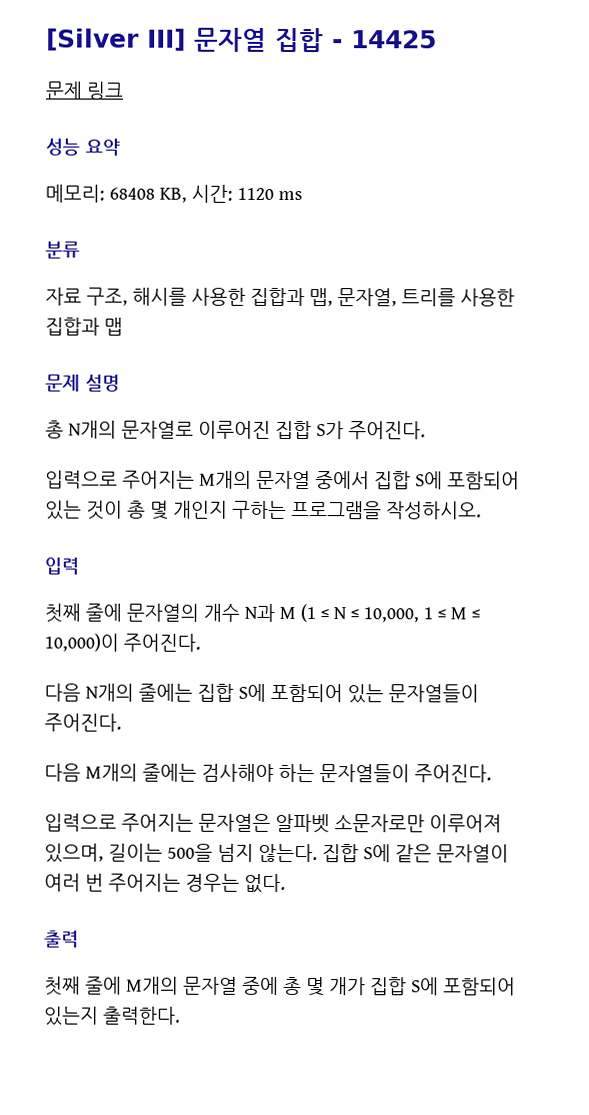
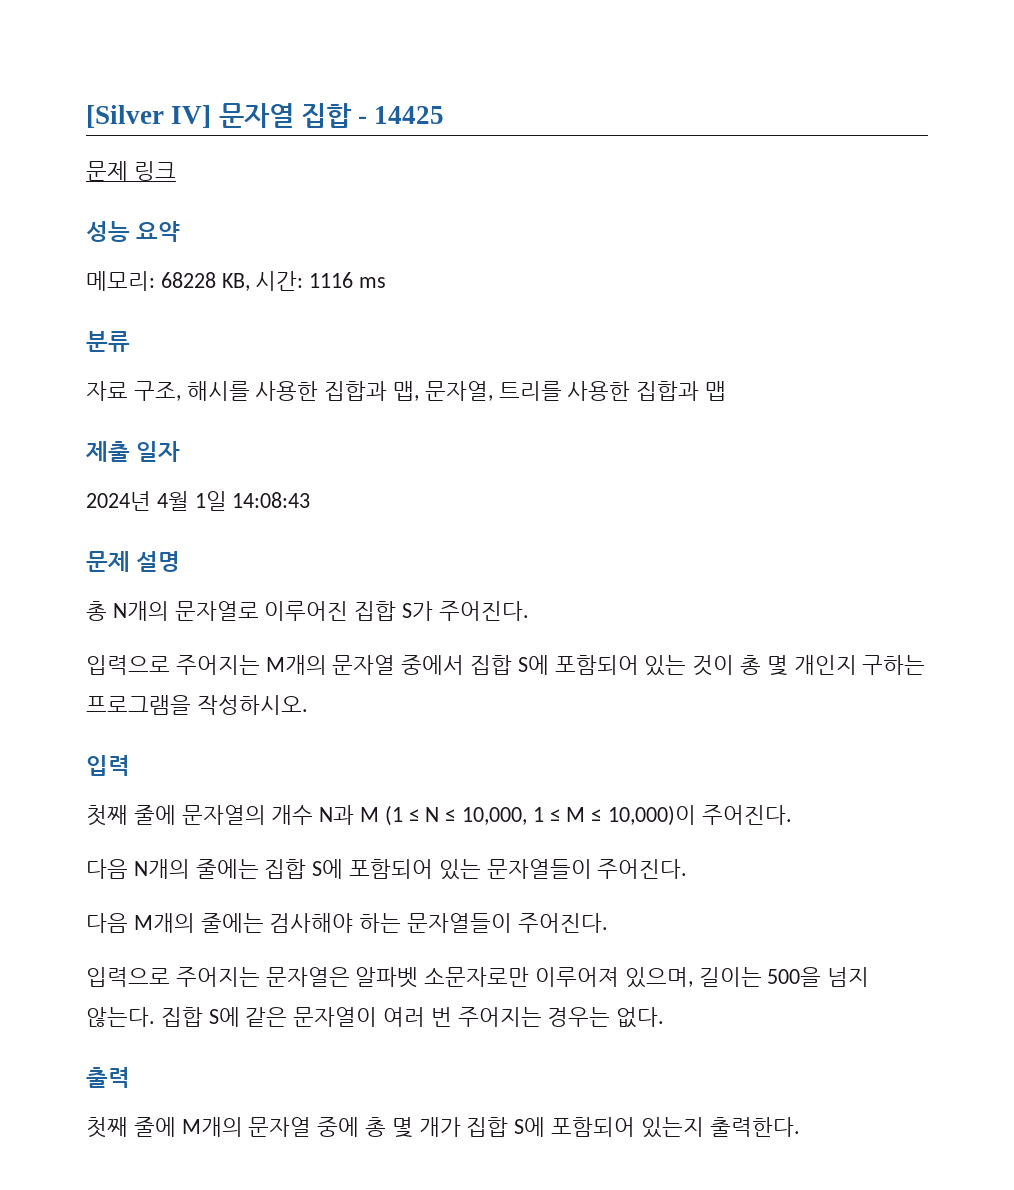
[147,28,186,51] III] -> [171,105,212,128] IV]
[108,187,155,200] 68408 -> [160,272,216,288] 68228
[236,187,274,200] 1120 -> [309,272,354,288] 1116
(123, 326) none -> [86,441,181,462] [86,491,311,511] // 제출 일자 // 2024년 4월 1일 14:08:43

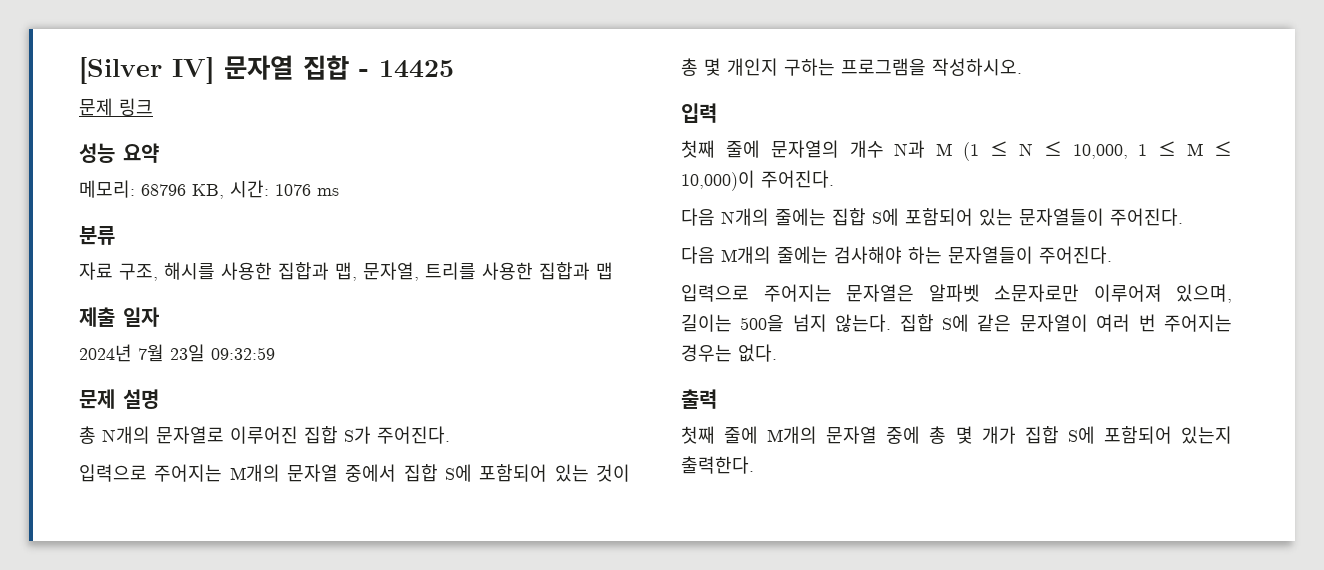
[160,272,216,288] 68228 -> [141,184,186,196] 68796
[309,272,354,288] 1116 -> [275,184,311,196] 1076
[156,491,311,511] 4월 1일 14:08:43 -> [138,344,275,362] 7월 23일 09:32:59

